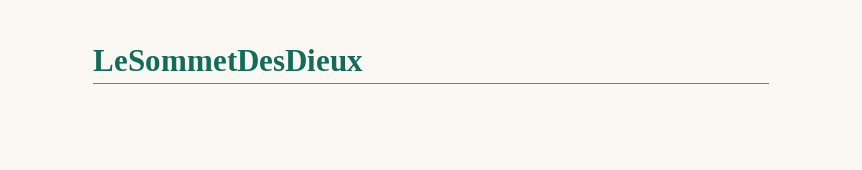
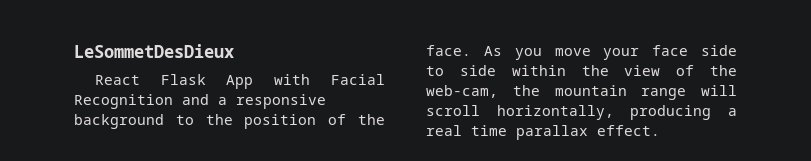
(363, 60) none -> [94,74,385,89] [74,94,326,109] [74,114,386,129] [426,45,737,60] [426,65,737,76] [426,85,737,100] [426,105,737,120] [426,125,660,140] // React Flask App with Facial Recognition and a responsive background to the position of the face. As you move your face side to side within the view of the web-cam, the mountain range will scroll horizontally, producing a real time parallax effect.

